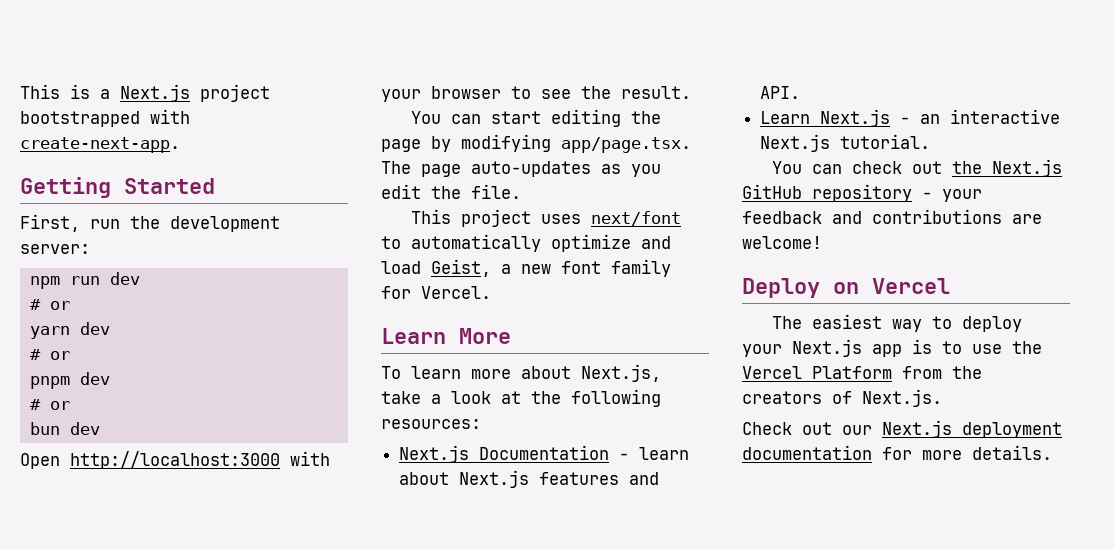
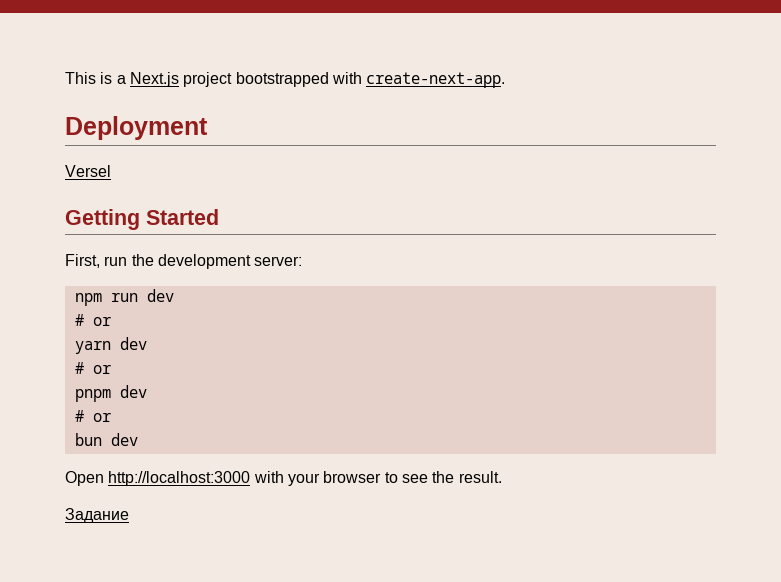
(180, 145) none -> [65,116,208,140] [65,165,111,177] // Deployment // Versel
[410,109,661,127] [381,134,691,153] [381,161,661,177] [381,184,521,199] [410,209,681,227] [381,234,671,252] [381,259,671,277] [381,286,491,299] [381,328,511,344] [381,364,661,382] [381,389,661,407] [381,419,481,429] [399,445,690,463] [399,470,660,488] [760,86,801,99] [760,109,1061,127] [760,134,931,152] [771,159,1062,177] [742,184,982,202] [742,209,1042,224] [742,236,822,249] [742,278,950,298] [771,314,1022,332] [742,339,1042,357] [742,366,982,379] [742,389,942,407] [742,420,1062,438] [742,445,1052,460] You can start editing the page by modifying app/page.tsx. The page auto-updates as you edit the file. // This project uses next/font to automatically optimize and load Geist, a new font family for Vercel. // Learn More // To learn more about Next.js, take a look at the following resources: // Next.js Documentation - learn about Next.js features and API. // Learn Next.js - an interactive Next.js tutorial. // You can check out the Next.js GitHub repository - your feedback and contributions are welcome! // Deploy on Vercel // The easiest way to deploy your Next.js app is to use the Vercel Platform from the creators of Next.js. // Check out our Next.js deployment documentation for more details. -> [65,508,129,523] Задание

